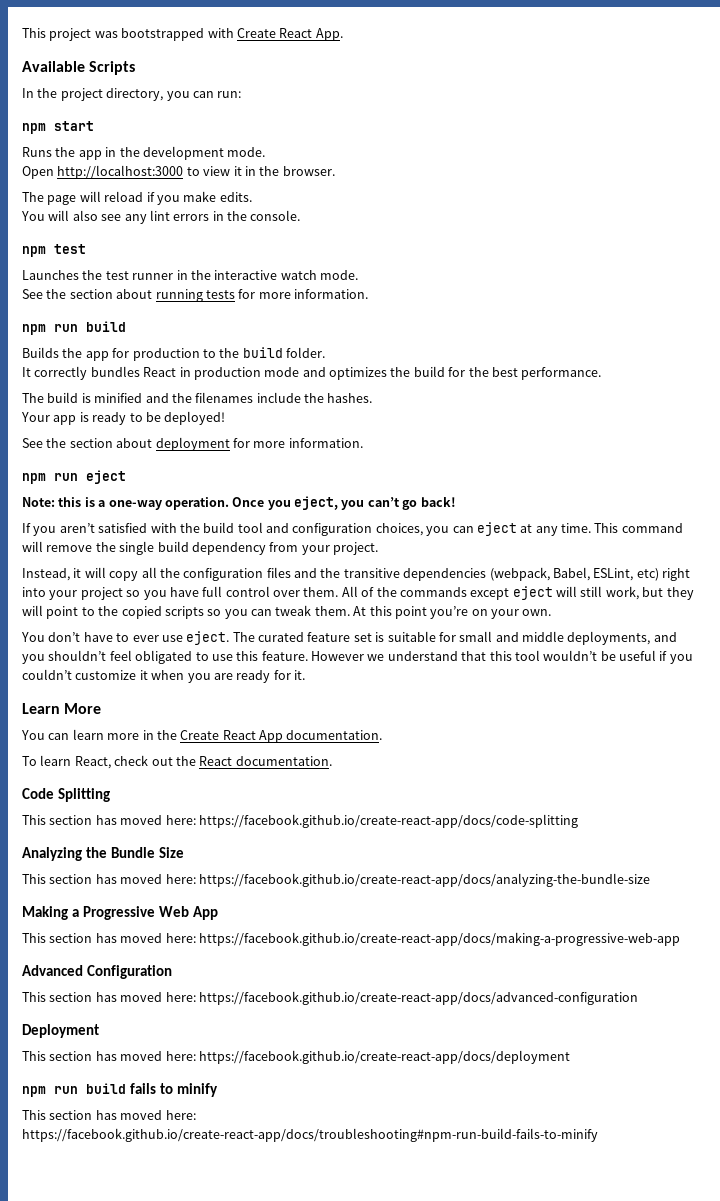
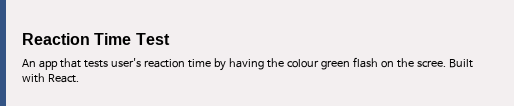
[22,28,343,41] [22,61,136,75] [22,88,242,101] [22,121,94,134] [22,146,266,160] [22,165,335,179] [22,191,252,205] [21,210,301,224] [22,244,86,257] [22,270,358,280] [22,289,368,302] [22,321,126,335] [22,347,325,361] [22,366,602,380] [22,392,373,403] [21,411,226,425] [22,437,363,451] [22,470,126,484] [22,496,456,510] [22,522,683,536] [22,541,378,555] [22,567,690,581] [22,586,694,600] [22,605,552,619] [21,631,677,645] [22,650,693,664] [22,669,305,683] [22,703,102,714] [21,729,383,743] [22,755,332,769] [22,788,110,802] [22,814,578,828] [22,847,184,861] [22,873,650,887] [22,906,218,920] [22,932,680,946] [22,965,172,979] [22,991,638,1005] [22,1024,99,1038] [22,1050,570,1064] [22,1083,218,1097] [22,1110,196,1120] [22,1128,598,1142] This project was bootstrapped with Create React App. // Available Scripts // In the project directory, you can run: // npm start // Runs the app in the development mode. // Open http://localhost:3000 to view it in the browser. // The page will reload if you make edits. // You will also see any lint errors in the console. // npm test // Launches the test runner in the interactive watch mode. // See the section about running tests for more information. // npm run build // Builds the app for production to the build folder. // It correctly bundles React in production mode and optimizes the build for the best performance. // The build is minified and the filenames include the hashes. // Your app is ready to be deployed! // See the section about deployment for more information. // npm run eject // Note: this is a one-way operation. Once you eject, you can’t go back! // If you aren’t satisfied with the build tool and configuration choices, you can eject at any time. This command will remove the single build dependency from your project. // Instead, it will copy all the configuration files and the transitive dependencies (webpack, Babel, ESLint, etc) right into your project so you have full control over them. All of the commands except eject will still work, but they will point to the copied scripts so you can tweak them. At this point you’re on your own. // You don’t have to ever use eject. The curated feature set is suitable for small and middle deployments, and you shouldn’t feel obligated to use this feature. However we understand that this tool wouldn’t be useful if you couldn’t customize it when you are ready for it. // Learn More // You can learn more in the Create React App documentation. // To learn React, check out the React documentation. // Code Splitting // This section has moved here: https://facebook.github.io/create-react-app/docs/code-splitting // Analyzing the Bundle Size // This section has moved here: https://facebook.github.io/create-react-app/docs/analyzing-the-bundle-size // Making a Progressive Web App // This section has moved here: https://facebook.github.io/create-react-app/docs/making-a-progressive-web-app // Advanced Configuration // This section has moved here: https://facebook.github.io/create-react-app/docs/advanced-configuration // Deployment // This section has moved here: https://facebook.github.io/create-react-app/docs/deployment // npm run build fails to minify // This section has moved here: https://facebook.github.io/create-react-app/docs/troubleshooting#npm-run-build-fails-to-minify -> [22,33,170,45] [22,57,473,71] [22,73,79,83] Reaction Time Test // An app that tests user's reaction time by having the colour green flash on the scree. Built with React.

